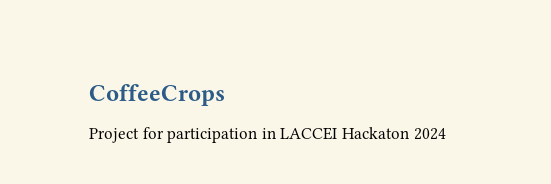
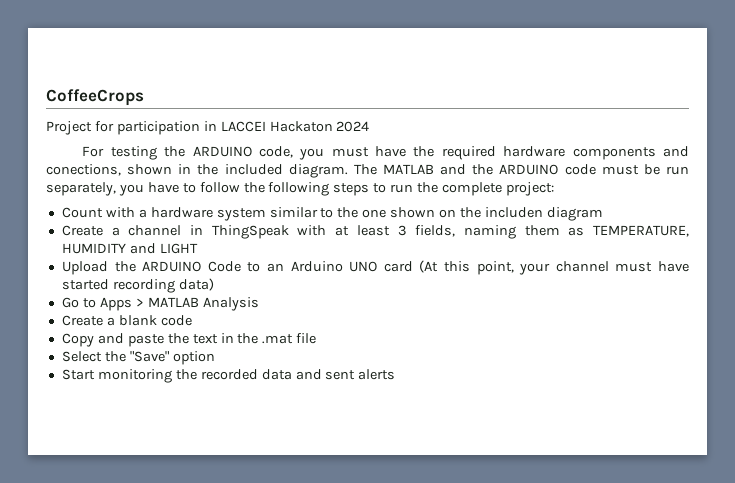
(446, 134) none -> [82,146,689,160] [46,164,689,178] [46,182,554,196] [61,207,603,221] [61,225,689,239] [61,243,198,254] [61,260,690,275] [61,278,214,293] [61,297,259,311] [61,315,192,326] [61,333,317,347] [61,351,215,365] [61,369,396,383] // For testing the ARDUINO code, you must have the required hardware components and conections, shown in the included diagram. The MATLAB and the ARDUINO code must be run separately, you have to follow the following steps to run the complete project: // Count with a hardware system similar to the one shown on the includen diagram // Create a channel in ThingSpeak with at least 3 fields, naming them as TEMPERATURE, HUMIDITY and LIGHT // Upload the ARDUINO Code to an Arduino UNO card (At this point, your channel must have started recording data) // Go to Apps > MATLAB Analysis // Create a blank code // Copy and paste the text in the .mat file // Select the "Save" option // Start monitoring the recorded data and sent alerts

